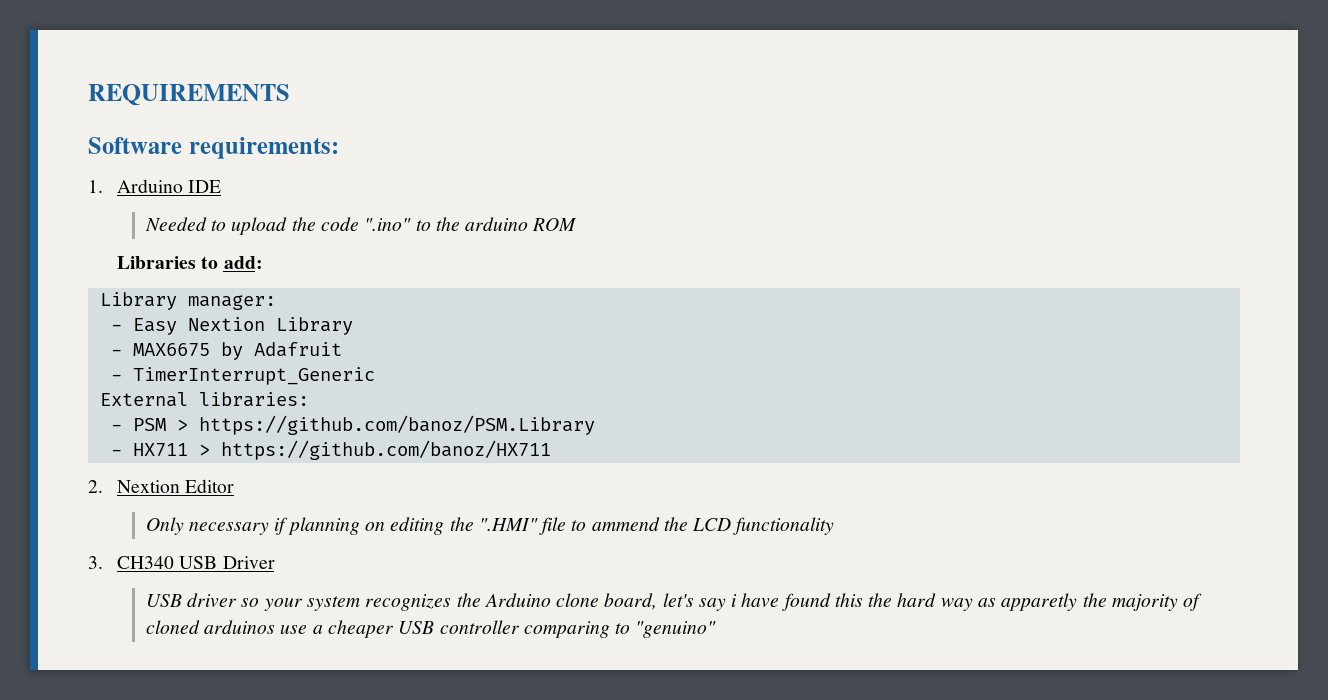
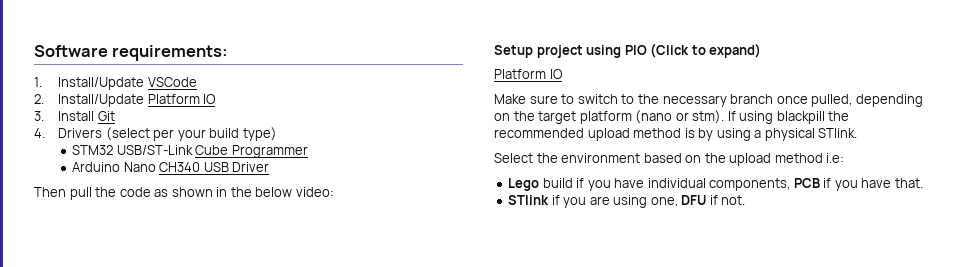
[88,84,290,106] REQUIREMENTS // -> (34, 51) none
[116,179,222,193] [144,217,577,235] [116,256,263,269] [99,292,276,310] [110,317,353,335] [110,342,342,360] [110,367,375,385] [99,392,309,407] [110,415,595,435] [110,440,551,460] [88,479,235,493] [145,517,835,535] [88,556,275,569] [145,593,1203,611] [145,620,717,638] Arduino IDE // Needed to upload the code ".ino" to the arduino ROM // Libraries to add: // Library manager: // - Easy Nextion Library // - MAX6675 by Adafruit // - TimerInterrupt_Generic // External libraries: // - PSM > https://github.com/banoz/PSM.Library // - HX711 > https://github.com/banoz/HX711 // 2. Nextion Editor // Only necessary if planning on editing the ".HMI" file to ammend the LCD functionality // 3. CH340 USB Driver // USB driver so your system recognizes the Arduino clone board, let's say i have found this the hard way as apparetly the majority of cloned arduinos use a cheaper USB controller comparing to "genuino" -> [57,77,197,90] [34,94,217,107] [34,111,115,121] [34,127,277,141] [72,145,308,158] [72,162,270,172] [34,187,334,200] [494,43,762,58] [494,69,563,79] [494,94,923,107] [494,110,850,124] [494,128,858,141] [494,153,845,166] [508,178,923,191] [508,195,746,208] Install/Update VSCode // 2. Install/Update Platform IO // 3. Install Git // 4. Drivers (select per your build type) // STM32 USB/ST-Link Cube Programmer // Arduino Nano CH340 USB Driver // Then pull the code as shown in the below video: // Setup project using PIO (Click to expand) // Platform IO // Make sure to switch to the necessary branch once pulled, depending on the target platform (nano or stm). If using blackpill the recommended upload method is by using a physical STlink. // Select the environment based on the upload method i.e: // Lego build if you have individual components, PCB if you have that. // STlink if you are using one, DFU if not.

